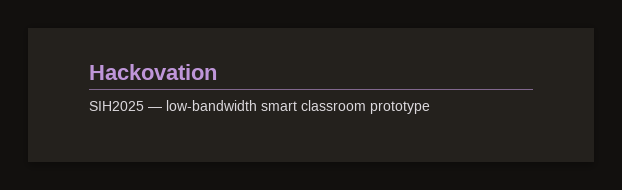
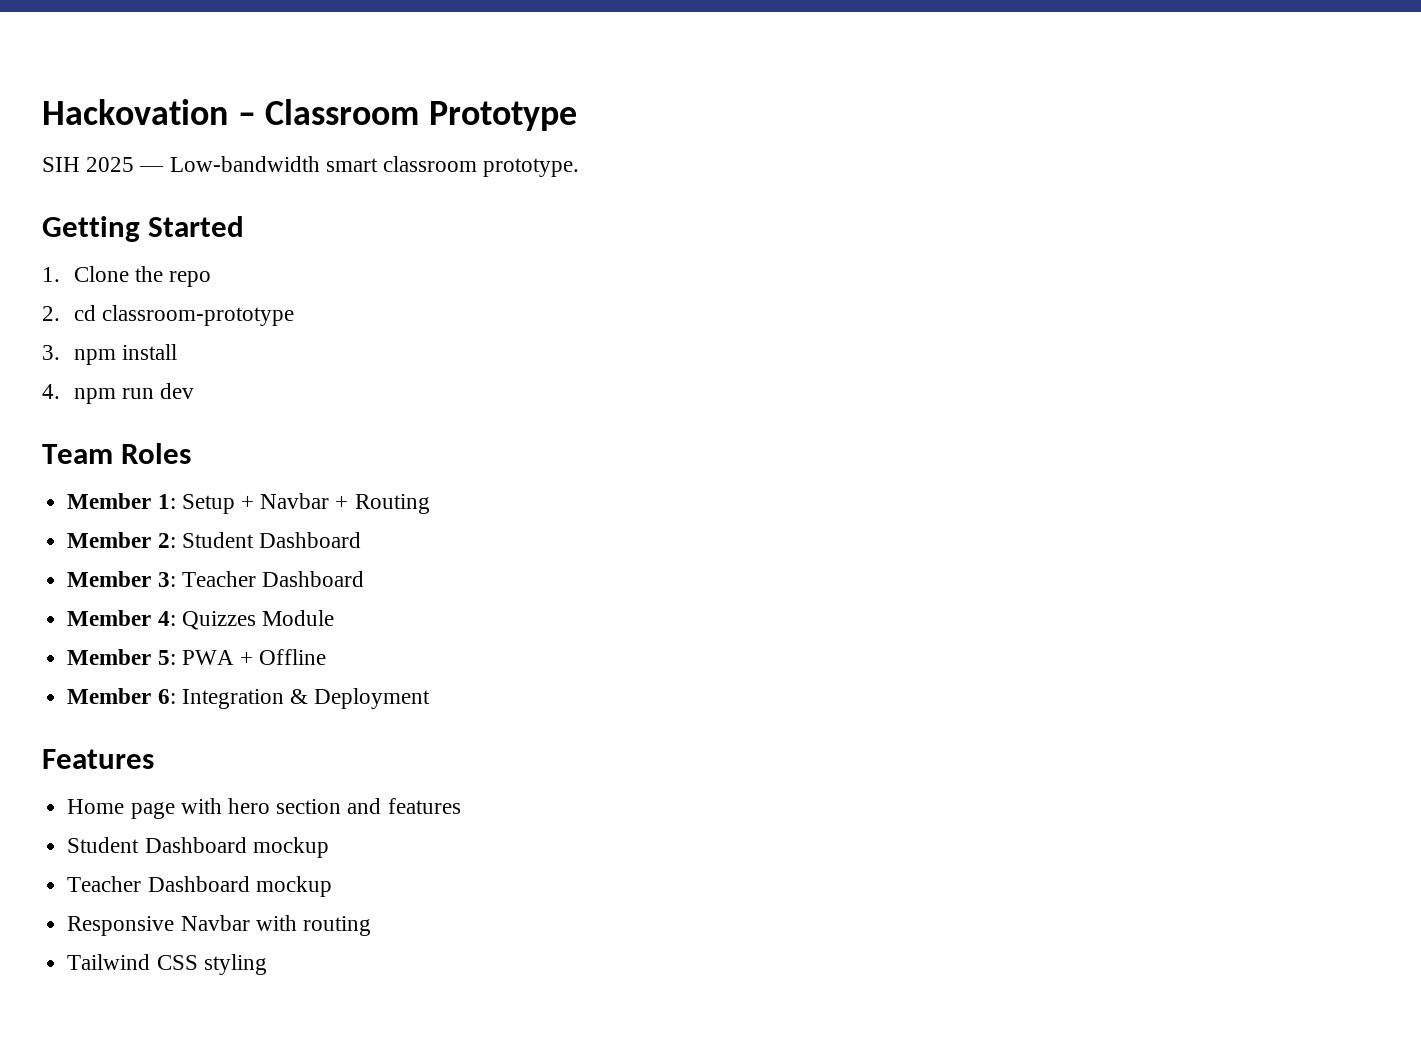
[89,100,430,114] // SIH2025 — low-bandwidth smart classroom prototype -> [237,99,578,131] [42,156,580,177] [42,216,245,242] [42,266,212,287] [42,305,294,326] [42,344,177,365] [42,383,195,404] [42,443,192,464] [67,493,430,514] [67,532,361,548] [67,571,364,587] [67,610,334,630] [67,649,327,665] [67,688,431,709] [42,749,154,769] [67,798,461,819] [67,837,329,858] [67,876,332,897] [67,915,371,936] [67,954,267,975] – Classroom Prototype // SIH 2025 — Low-bandwidth smart classroom prototype. // Getting Started // 1. Clone the repo // 2. cd classroom-prototype // 3. npm install // 4. npm run dev // Team Roles // Member 1: Setup + Navbar + Routing // Member 2: Student Dashboard // Member 3: Teacher Dashboard // Member 4: Quizzes Module // Member 5: PWA + Offline // Member 6: Integration & Deployment // Features // Home page with hero section and features // Student Dashboard mockup // Teacher Dashboard mockup // Responsive Navbar with routing // Tailwind CSS styling

